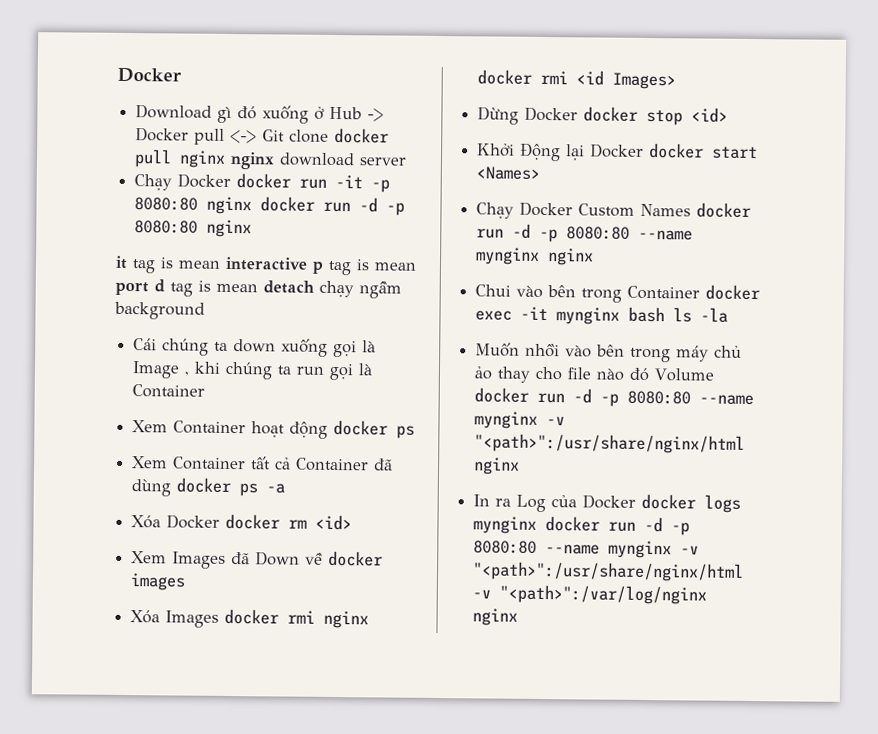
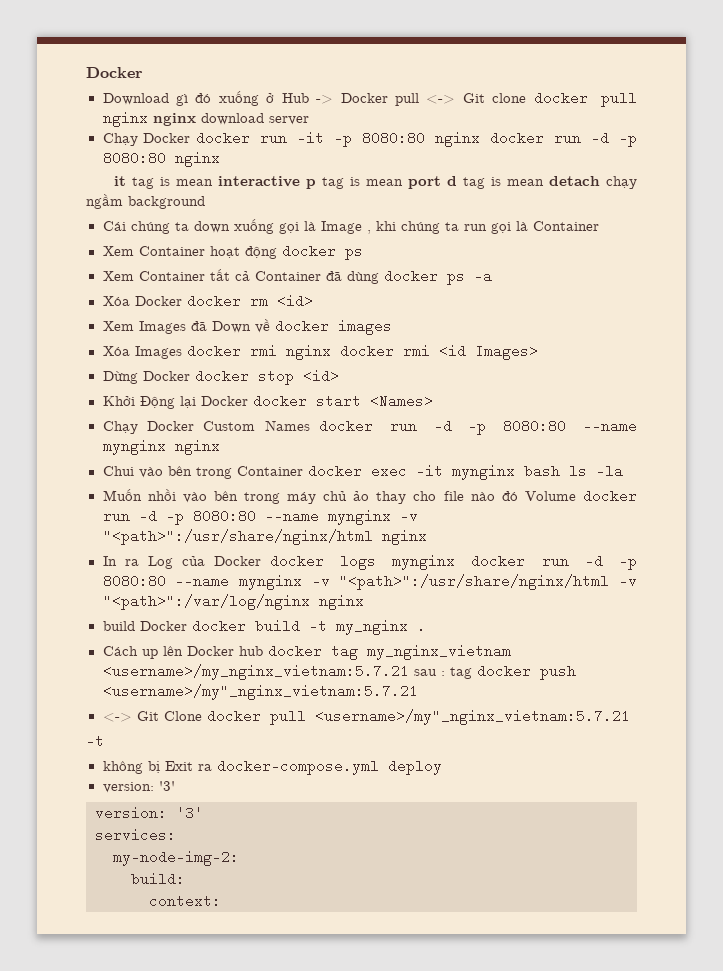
(519, 617) none -> [102,619,426,635] [102,644,511,660] [102,664,576,680] [102,684,418,700] [102,709,630,725] [86,734,104,748] [102,759,442,775] [102,781,175,793] [95,806,203,820] [95,828,176,842] [113,850,239,866] [131,872,185,886] [149,894,221,908] // build Docker docker build -t my_nginx . // Cách up lên Docker hub docker tag my_nginx_vietnam <username>/my_nginx_vietnam:5.7.21 sau : tag docker push <username>/my"_nginx_vietnam:5.7.21 // <-> Git Clone docker pull <username>/my"_nginx_vietnam:5.7.21 // -t // không bị Exit ra docker-compose.yml deploy // version: '3' // version: '3' // services: // my-node-img-2: // build: // context:

